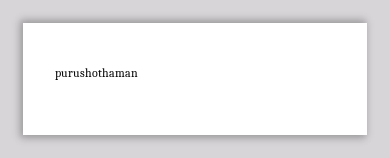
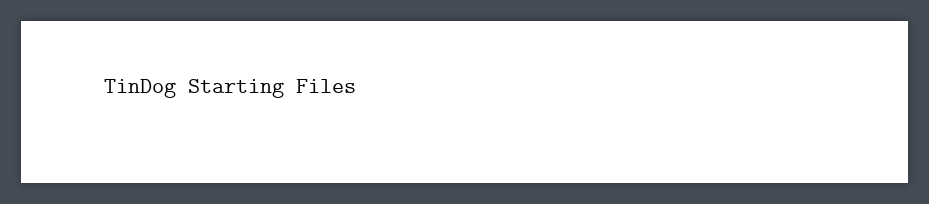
[55,68,138,80] purushothaman -> [104,79,356,98] TinDog Starting Files

